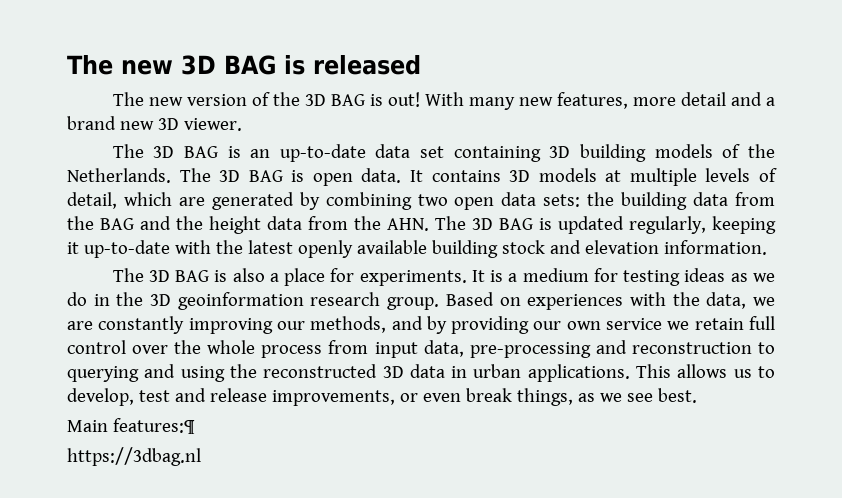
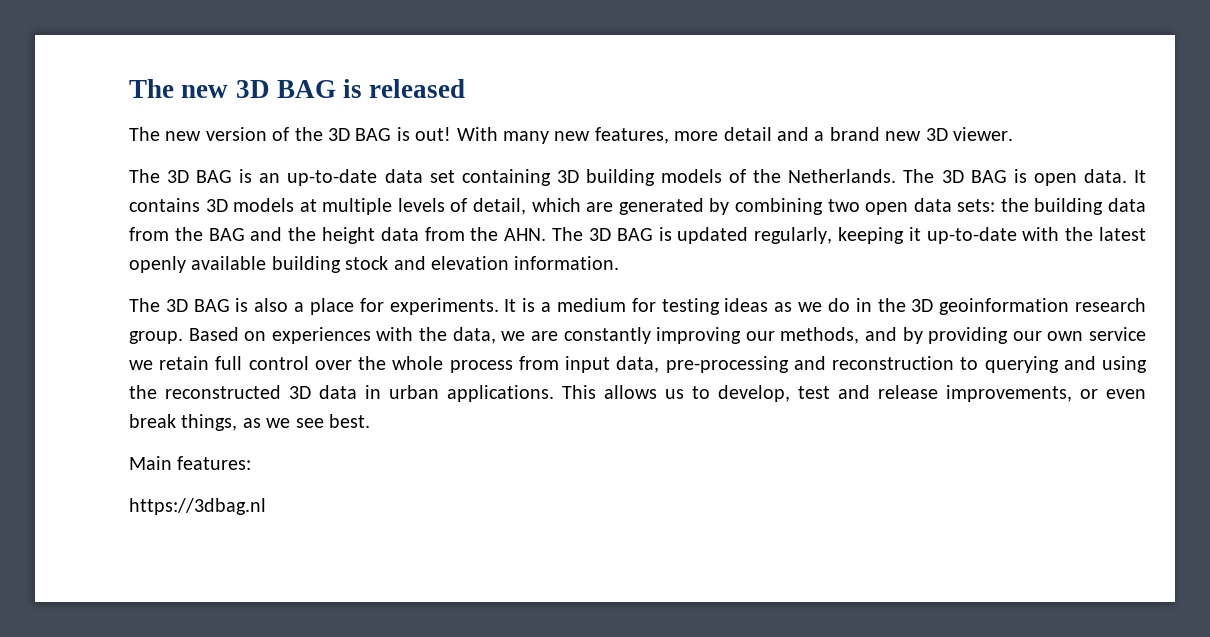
[112,418,195,434] features:¶ -> [177,456,252,470] features:

